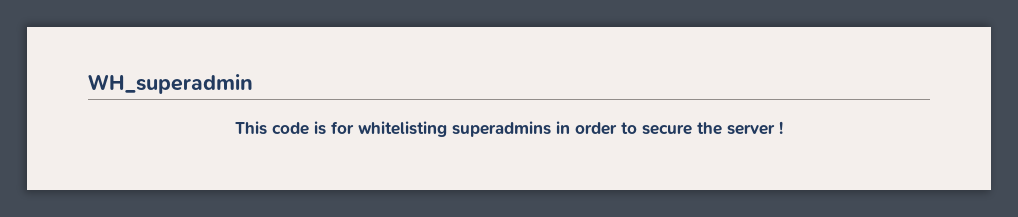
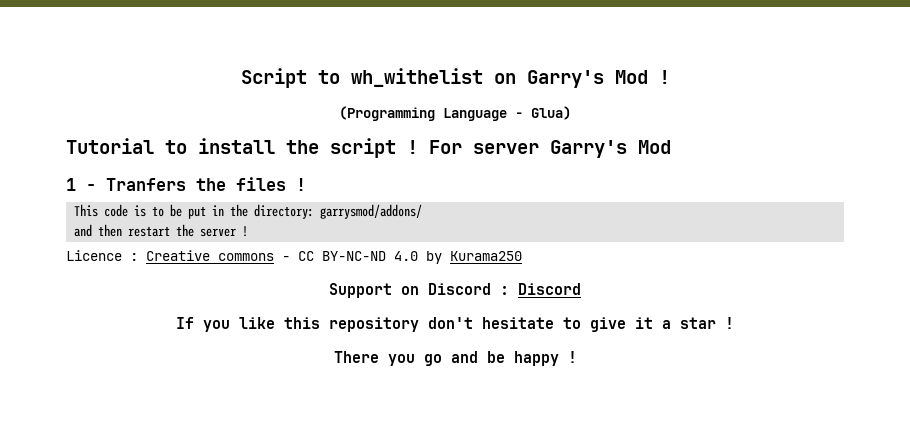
[88,74,253,94] [235,121,775,137] WH_superadmin // This code is for whitelisting superadmins in order to secure the server -> [240,68,670,88] [339,106,571,121] [66,138,671,158] [66,177,306,191] [74,204,423,219] [74,224,249,237] [66,250,522,264] [329,283,581,298] [176,317,734,332] [333,351,559,366] Script to wh_withelist on Garry's Mod ! // (Programming Language - Glua) // Tutorial to install the script ! For server Garry's Mod // 1 - Tranfers the files ! // This code is to be put in the directory: garrysmod/addons/ // and then restart the server ! // Licence : Creative commons - CC BY-NC-ND 4.0 by Kurama250 // Support on Discord : Discord // If you like this repository don't hesitate to give it a star ! // There you go and be happy

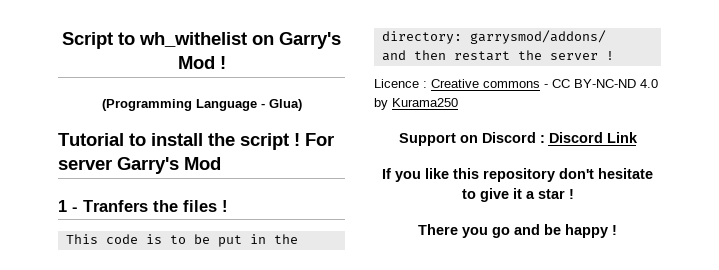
(581, 289) none -> [606,132,638,143] Link

